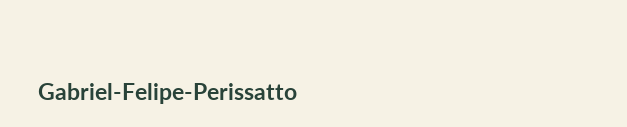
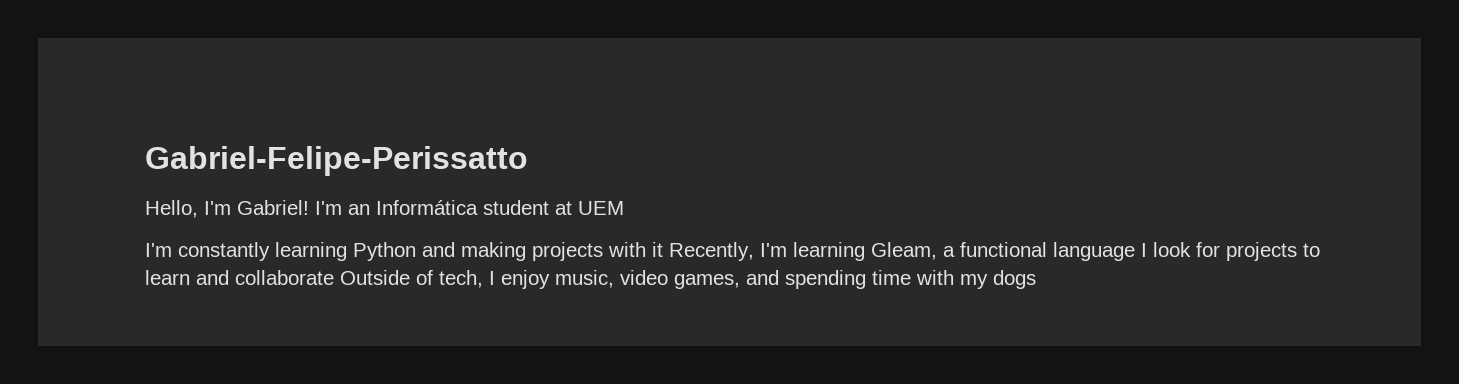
(297, 93) none -> [145,200,624,218] [145,242,1320,261] [145,270,1036,289] // Hello, I'm Gabriel! I'm an Informática student at UEM // I'm constantly learning Python and making projects with it Recently, I'm learning Gleam, a functional language I look for projects to learn and collaborate Outside of tech, I enjoy music, video games, and spending time with my dogs

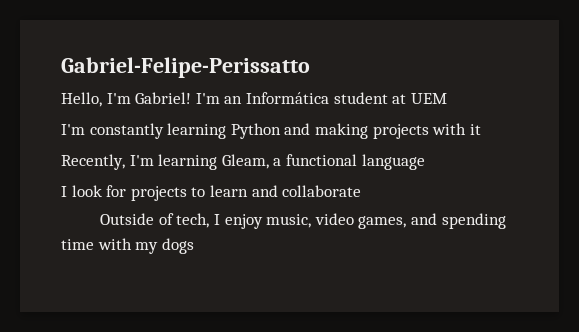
(663, 249) none -> (481, 129) //
(1135, 251) none -> (425, 162) //
(334, 277) none -> (362, 191) //

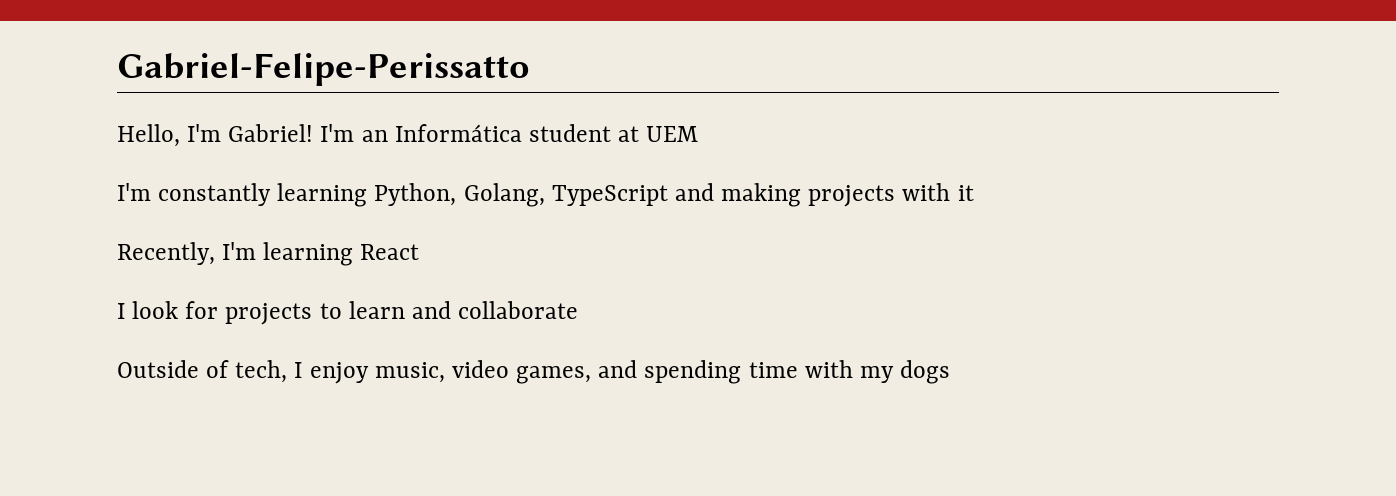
[230,123,281,139] Python -> [374,183,668,207] Python, Golang, TypeScript
[221,154,425,170] Gleam, a functional language -> [360,244,420,260] React

